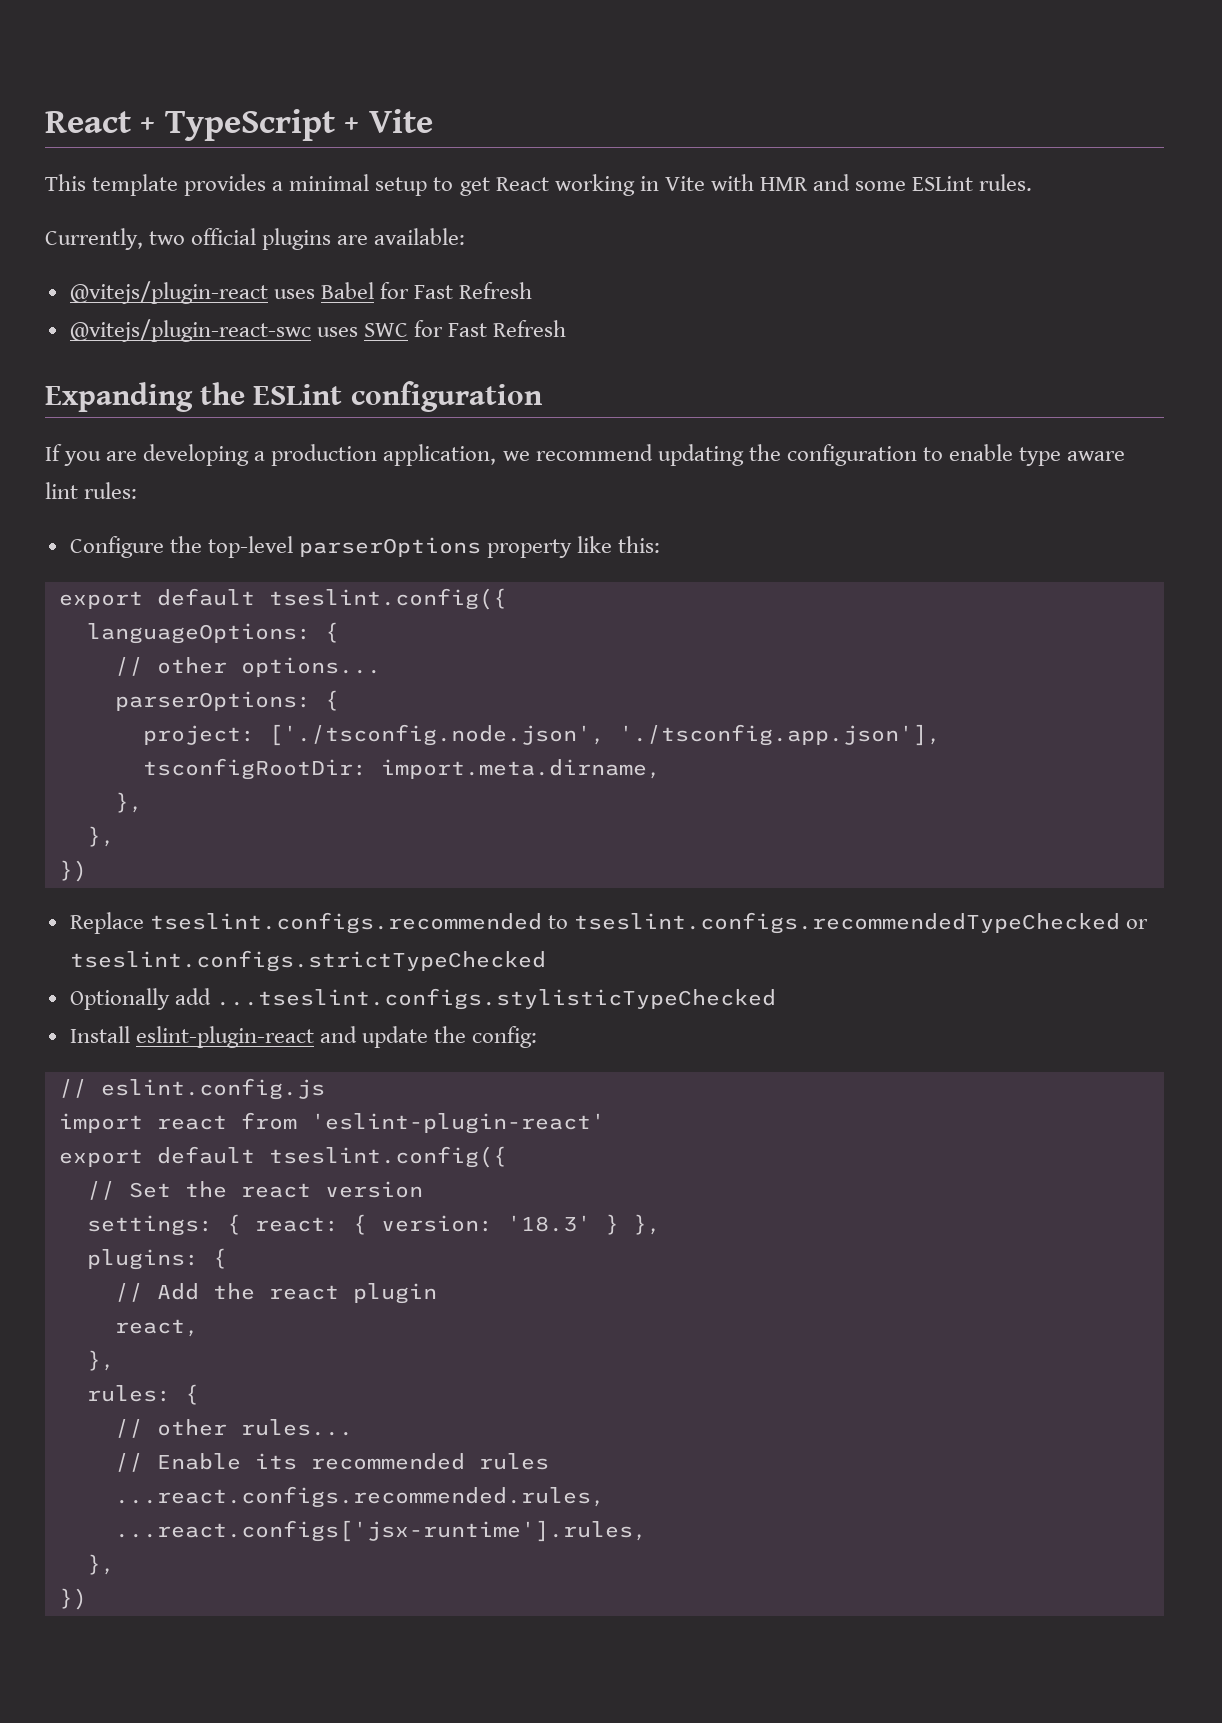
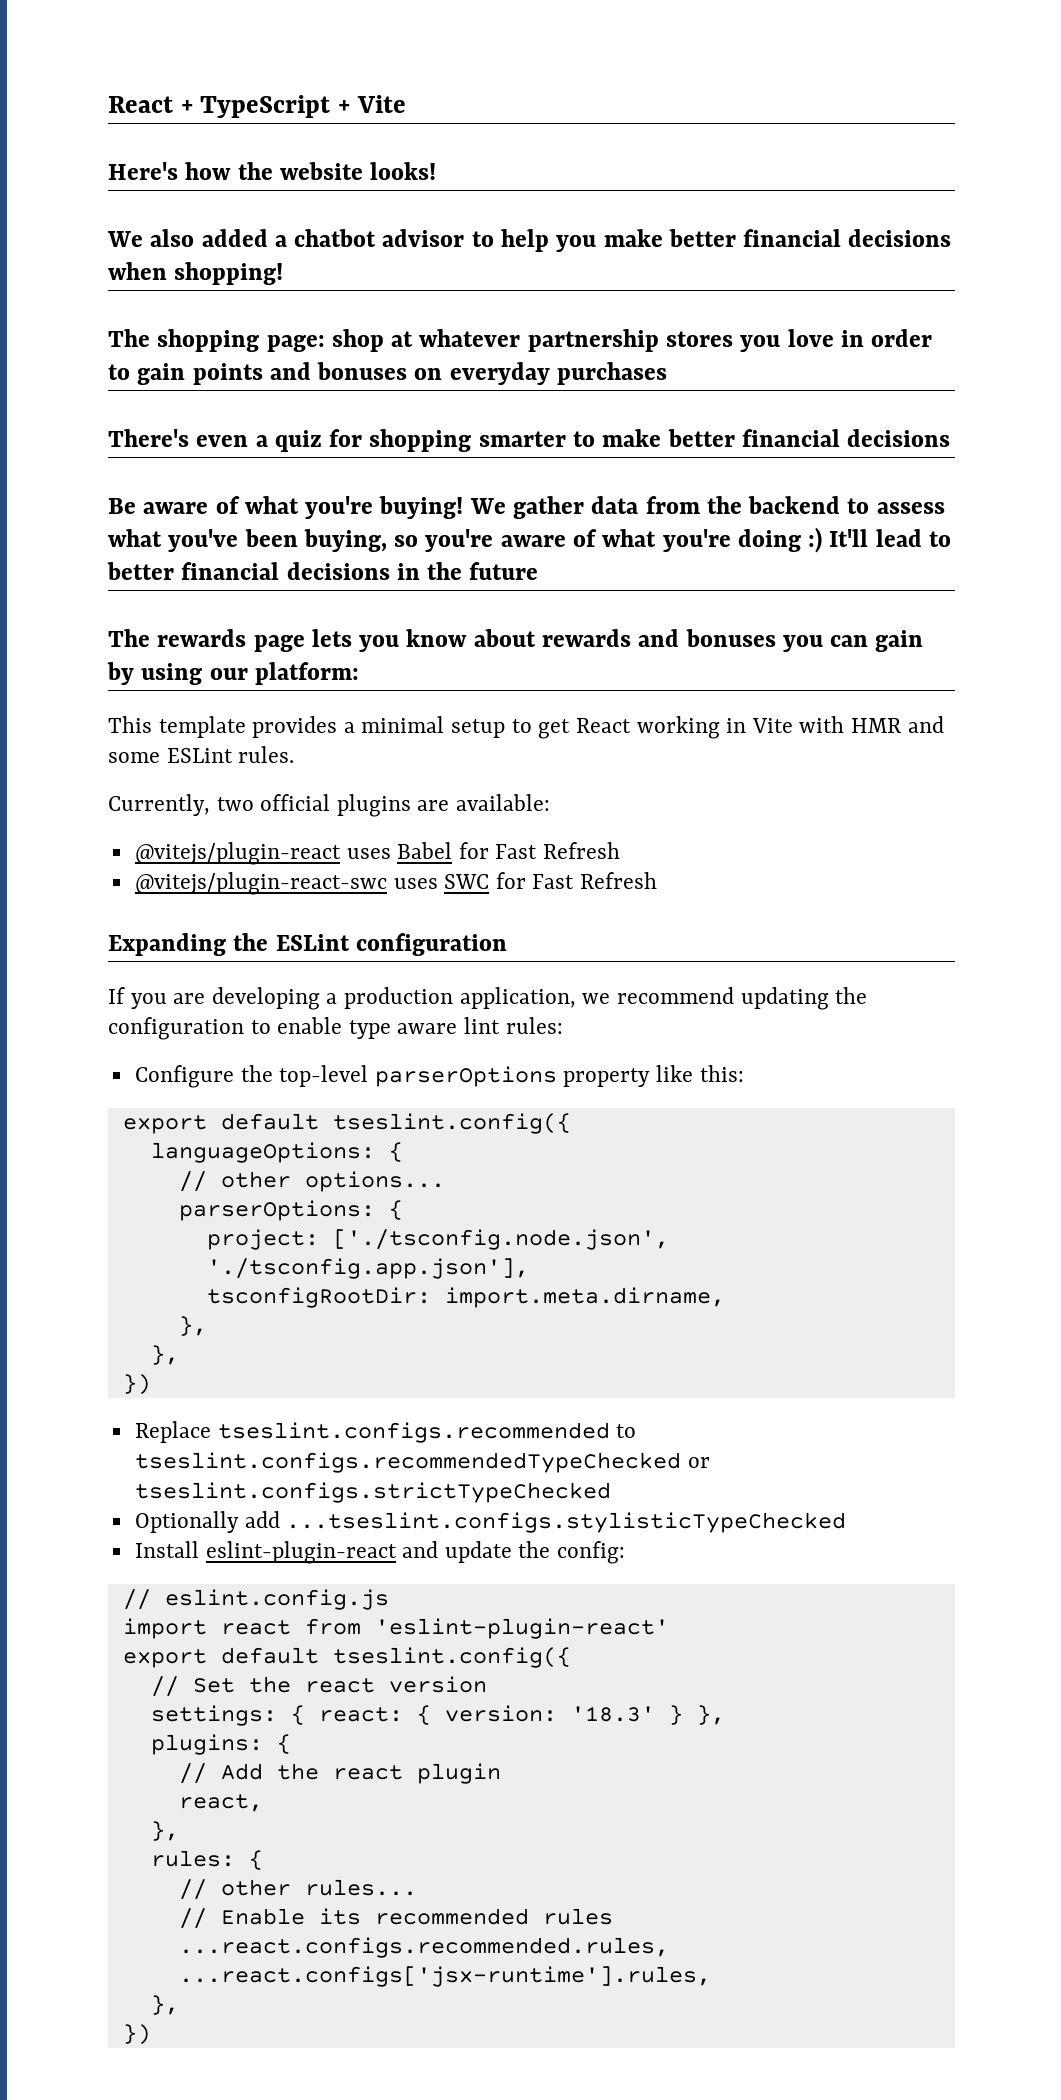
(433, 121) none -> [108,162,437,180] [107,229,952,252] [108,262,284,285] [108,329,933,352] [108,362,668,385] [108,429,951,452] [108,496,945,519] [108,527,952,553] [107,562,539,580] [108,629,924,652] [107,662,359,685] // Here's how the website looks! // We also added a chatbot advisor to help you make better financial decisions when shopping! // The shopping page: shop at whatever partnership stores you love in order to gain points and bonuses on everyday purchases // There's even a quiz for shopping smarter to make better financial decisions // Be aware of what you're buying! We gather data from the backend to assess what you've been buying, so you're aware of what you're doing :) It'll lead to better financial decisions in the future // The rewards page lets you know about rewards and bonuses you can gain by using our platform:

